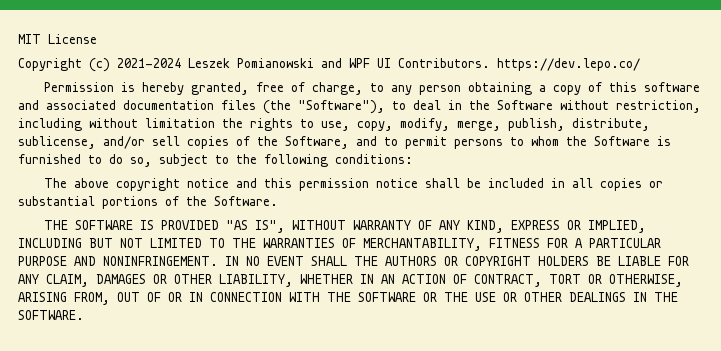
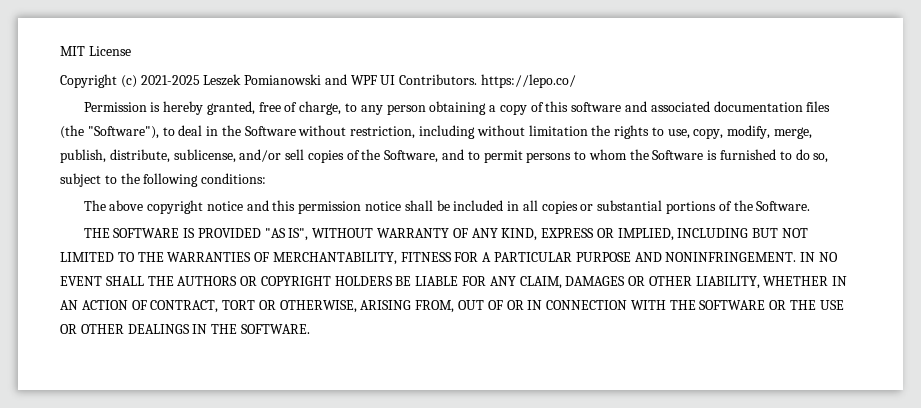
[117,58,181,68] 2021-2024 -> [140,75,200,85] 2021-2025
[497,58,640,71] https://dev.lepo.co/ -> [481,74,577,88] https://lepo.co/

